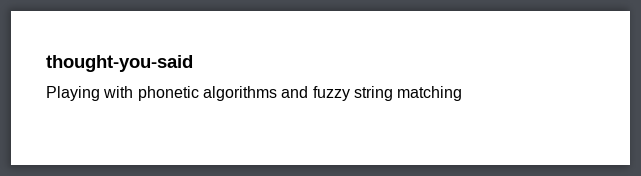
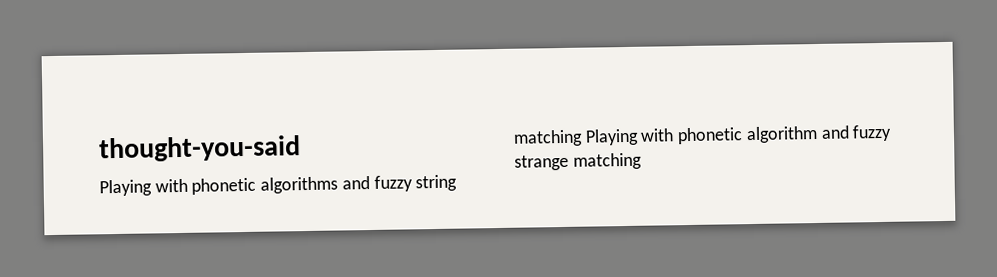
(463, 93) none -> [584,124,893,146] [514,152,642,171] Playing with phonetic algorithm and fuzzy strange matching

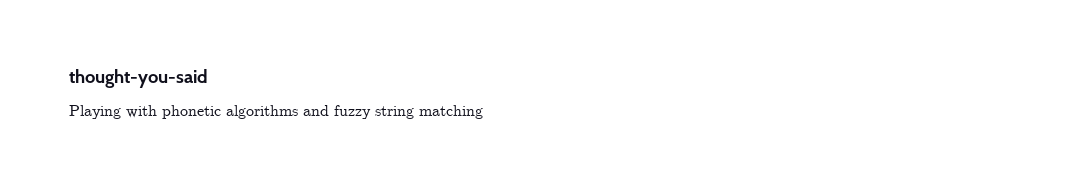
[584,124,893,146] [514,152,642,171] Playing with phonetic algorithm and fuzzy strange matching -> (483, 112) none

